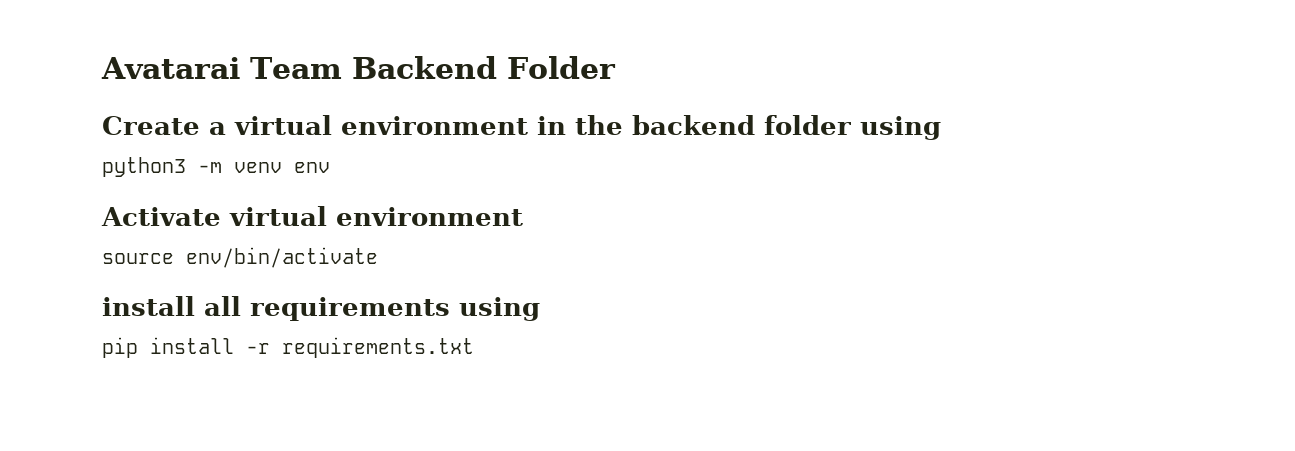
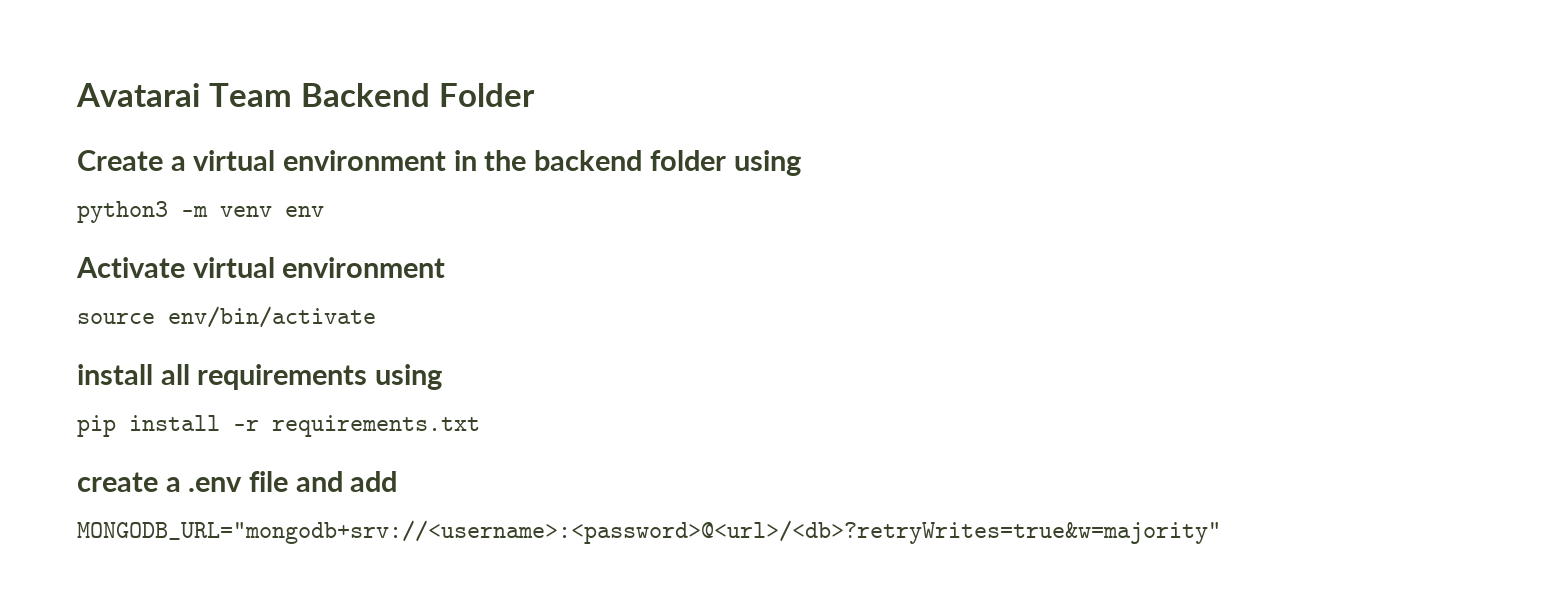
(474, 347) none -> [77,471,398,492] [77,520,1221,544] // create a .env file and add // MONGODB_URL="mongodb+srv://<username>:<password>@<url>/<db>?retryWrites=true&w=majority"

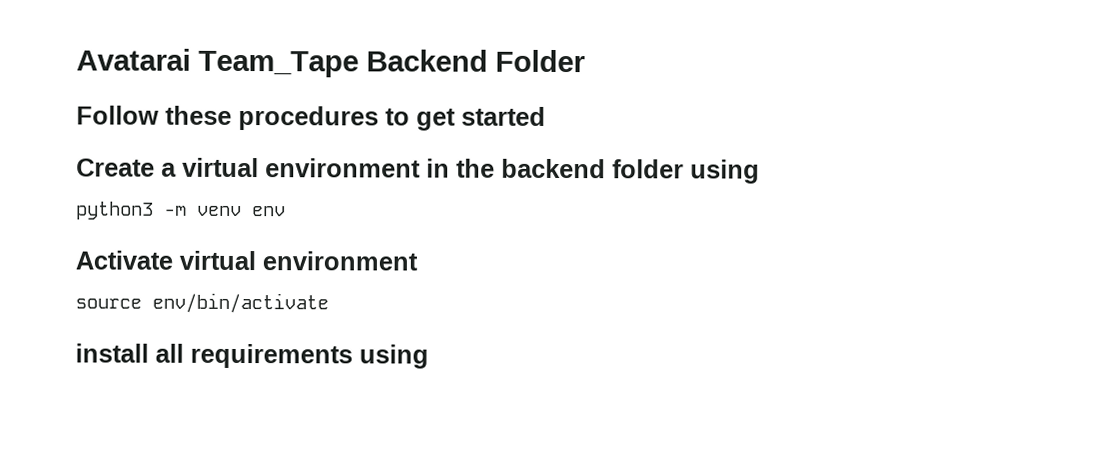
[208,83,292,107] Team -> [198,50,359,78] Team_Tape
(535, 95) none -> [76,105,546,131] // Follow these procedures to get started
[77,415,480,437] [77,471,398,492] [77,520,1221,544] // pip install -r requirements.txt // create a .env file and add // MONGODB_URL="mongodb+srv://<username>:<password>@<url>/<db>?retryWrites=true&w=majority" -> (429, 356) none

